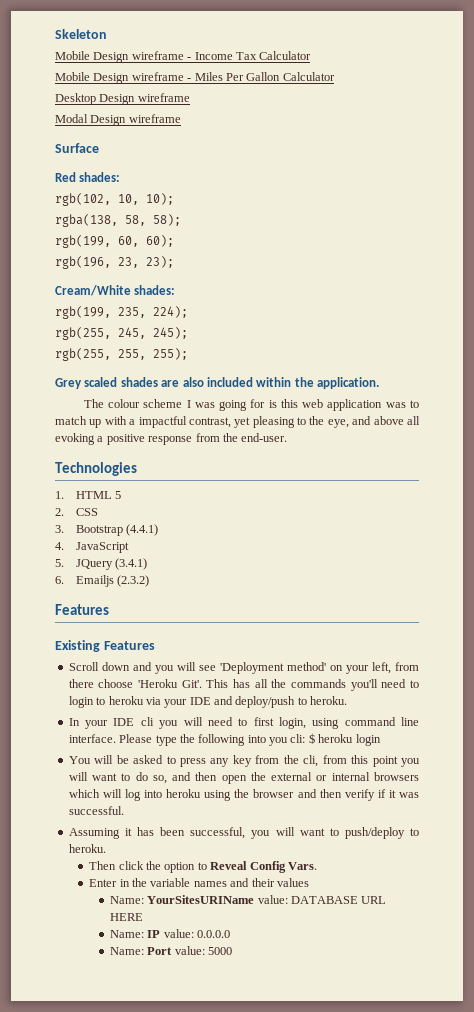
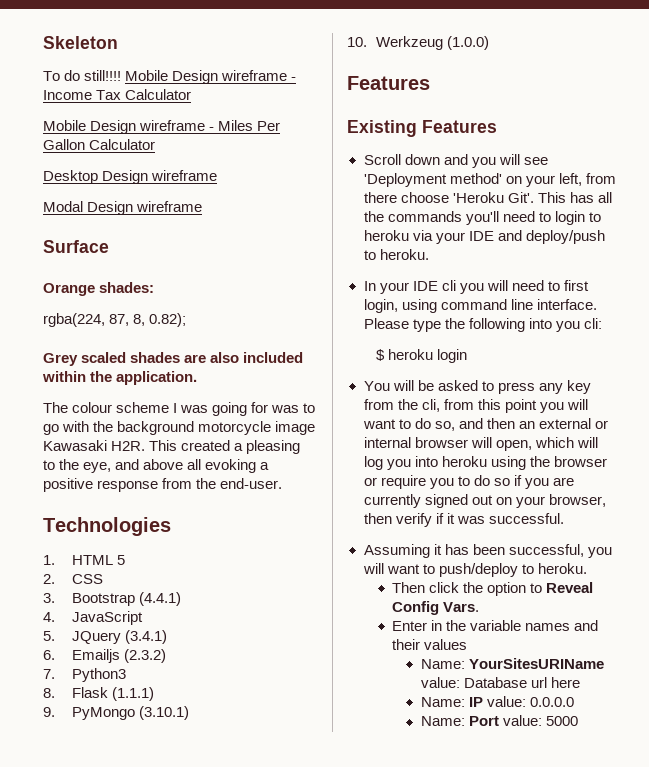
(107, 34) none -> [43,70,122,81] To do still!!!!
[55,172,121,182] [55,193,174,206] [55,214,181,227] [55,235,174,248] [55,256,174,269] [55,285,176,296] [55,306,188,319] [55,327,188,340] [55,348,188,361] Red shades: // rgb(102, 10, 10); // rgba(138, 58, 58); // rgb(199, 60, 60); // rgb(196, 23, 23); // Cream/White shades: // rgb(199, 235, 224); // rgb(255, 245, 245); // rgb(255, 255, 255); -> [43,282,155,296] [43,313,187,327] Orange shades: // rgba(224, 87, 8, 0.82);
[268,399,419,411] [55,416,251,428] is this web application was to match up with a impactful contrast, yet -> [271,403,316,413] [43,421,316,435] [43,440,244,451] was to go with the background motorcycle image Kawasaki H2R. This created a
(149, 581) none -> [43,668,126,682] [43,687,154,701] [43,706,189,720] [347,36,489,50] // 7. Python3 // 8. Flask (1.1.1) // 9. PyMongo (3.10.1) // 10. Werkzeug (1.0.0)
(306, 738) none -> (602, 323) //
[221,772,266,784] open the -> [518,421,535,429] an
[373,772,419,781] browsers -> [414,437,532,451] browser will open,
(141, 795) none -> [386,459,411,470] you
[297,789,317,798] and -> [363,475,574,489] [363,494,606,508] or require you to do so if you are currently signed out on your browser,
[290,896,387,904] [109,913,143,921] DATABASE URL HERE -> [463,677,580,688] Database url here

